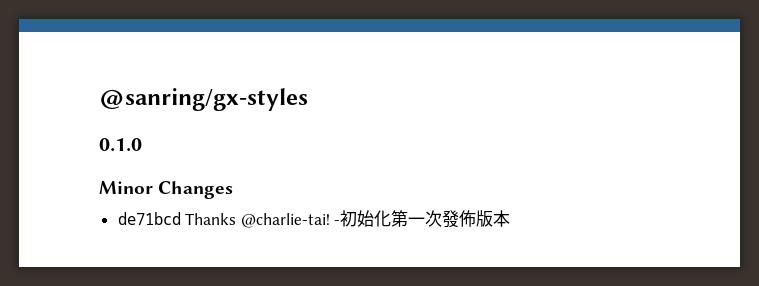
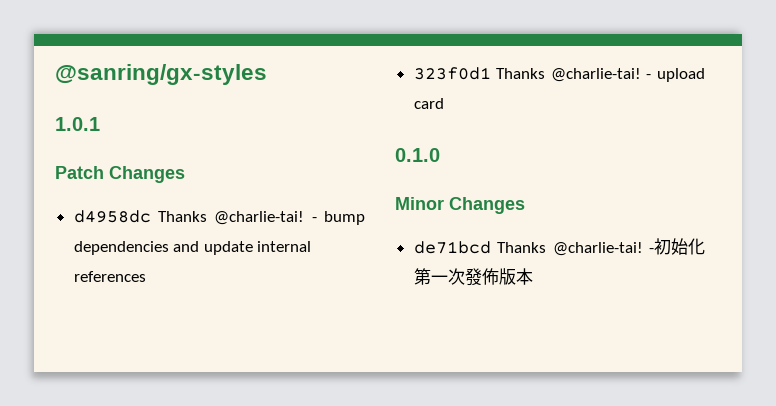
(308, 99) none -> [55,117,100,131] [55,166,185,183] [73,210,365,225] [73,241,312,255] [73,271,146,282] [413,67,705,82] [413,98,444,109] // 1.0.1 // Patch Changes // d4958dc Thanks @charlie-tai! - bump dependencies and update internal references // 323f0d1 Thanks @charlie-tai! - upload card

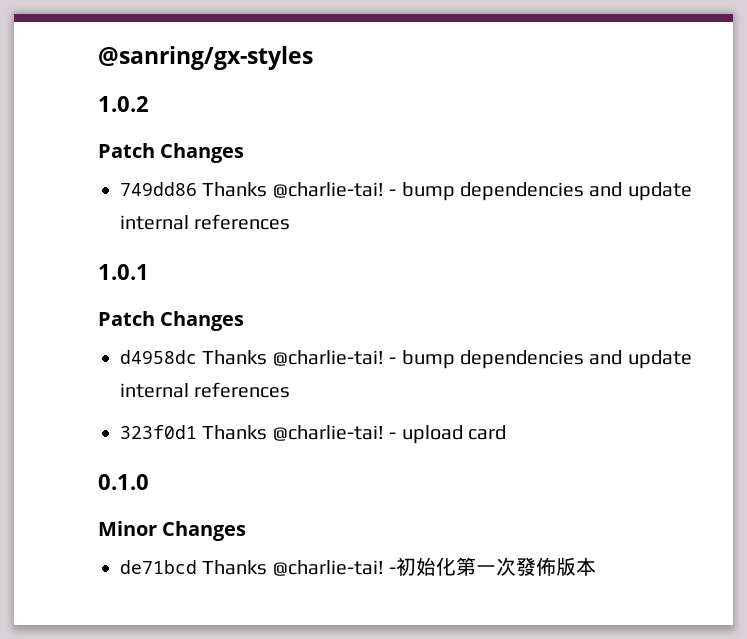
(267, 74) none -> [98,96,149,112] [98,143,245,163] [120,182,692,201] [120,214,291,230] // 1.0.2 // Patch Changes // 749dd86 Thanks @charlie-tai! - bump dependencies and update internal references

